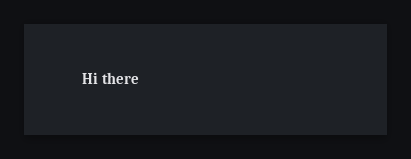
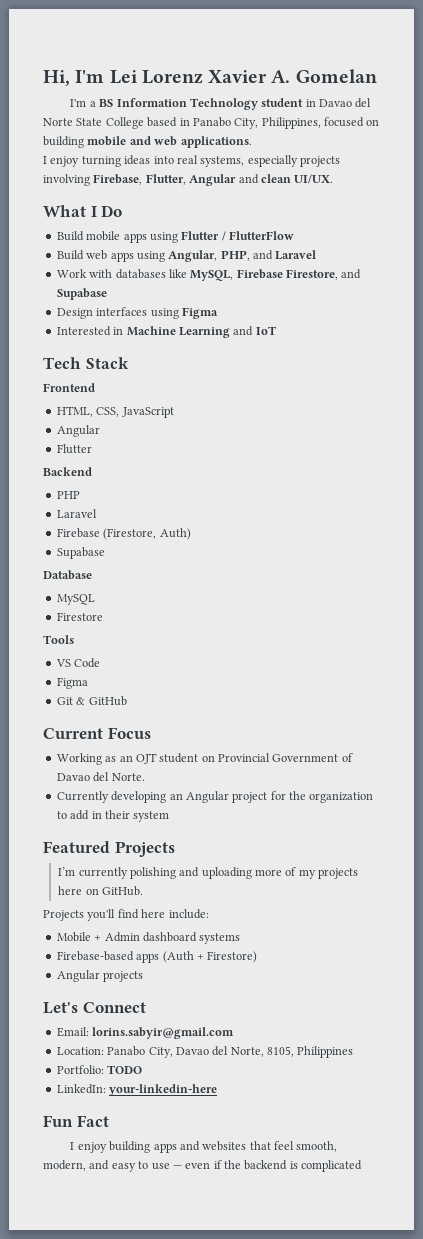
[82,72,139,84] Hi there -> [43,69,377,86] [70,98,372,110] [43,117,380,129] [43,136,252,148] [43,155,340,167] [43,174,334,186] [43,205,123,217] [56,231,294,243] [56,250,317,262] [56,269,362,281] [56,288,107,300] [56,307,218,319] [56,326,277,338] [43,357,129,369] [43,383,95,392] [56,406,174,418] [56,425,100,437] [56,444,92,454] [43,467,92,476] [56,491,80,499] [56,509,97,518] [56,528,191,540] [56,547,105,559] [43,570,92,580] [56,594,95,605] [56,612,103,621] [43,635,74,644] [55,658,101,668] [56,677,88,689] [56,696,127,706] [43,727,151,739] [56,753,353,765] [56,772,145,782] [56,791,374,803] [56,810,170,822] [43,841,175,857] [58,867,359,879] [58,886,143,896] [43,909,209,921] [56,932,241,944] [56,951,258,963] [56,970,144,982] [43,1002,146,1014] [56,1027,235,1039] [56,1046,354,1058] [56,1065,143,1074] [56,1084,218,1096] [43,1115,109,1127] [70,1141,338,1153] [43,1160,363,1172] Hi, I'm Lei Lorenz Xavier A. Gomelan // I'm a BS Information Technology student in Davao del Norte State College based in Panabo City, Philippines, focused on building mobile and web applications. // I enjoy turning ideas into real systems, especially projects involving Firebase, Flutter, Angular and clean UI/UX. // What I Do // Build mobile apps using Flutter / FlutterFlow // Build web apps using Angular, PHP, and Laravel // Work with databases like MySQL, Firebase Firestore, and Supabase // Design interfaces using Figma // Interested in Machine Learning and IoT // Tech Stack // Frontend // HTML, CSS, JavaScript // Angular // Flutter // Backend // PHP // Laravel // Firebase (Firestore, Auth) // Supabase // Database // MySQL // Firestore // Tools // VS Code // Figma // Git & GitHub // Current Focus // Working as an OJT student on Provincial Government of Davao del Norte. // Currently developing an Angular project for the organization to add in their system // Featured Projects // I’m currently polishing and uploading more of my projects here on GitHub. // Projects you'll find here include: // Mobile + Admin dashboard systems // Firebase-based apps (Auth + Firestore) // Angular projects // Let's Connect // Email: lorins.sabyir@gmail.com // Location: Panabo City, Davao del Norte, 8105, Philippines // Portfolio: TODO // LinkedIn: your-linkedin-here // Fun Fact // I enjoy building apps and websites that feel smooth, modern, and easy to use — even if the backend is complicated

